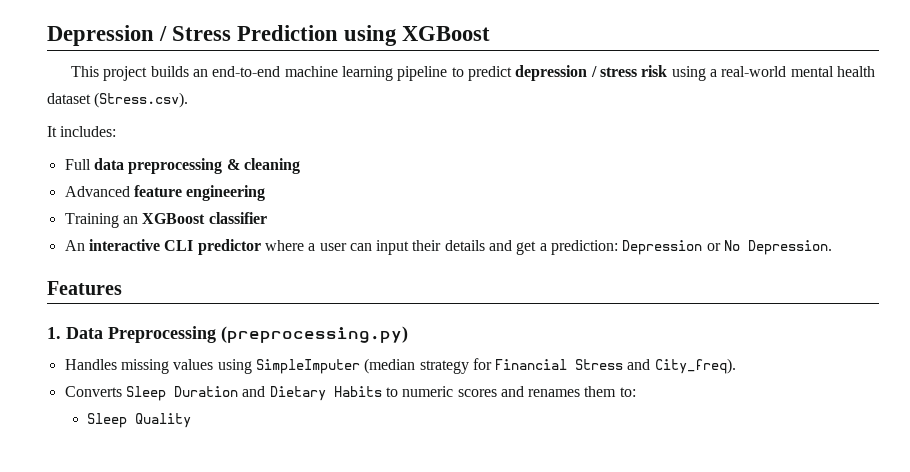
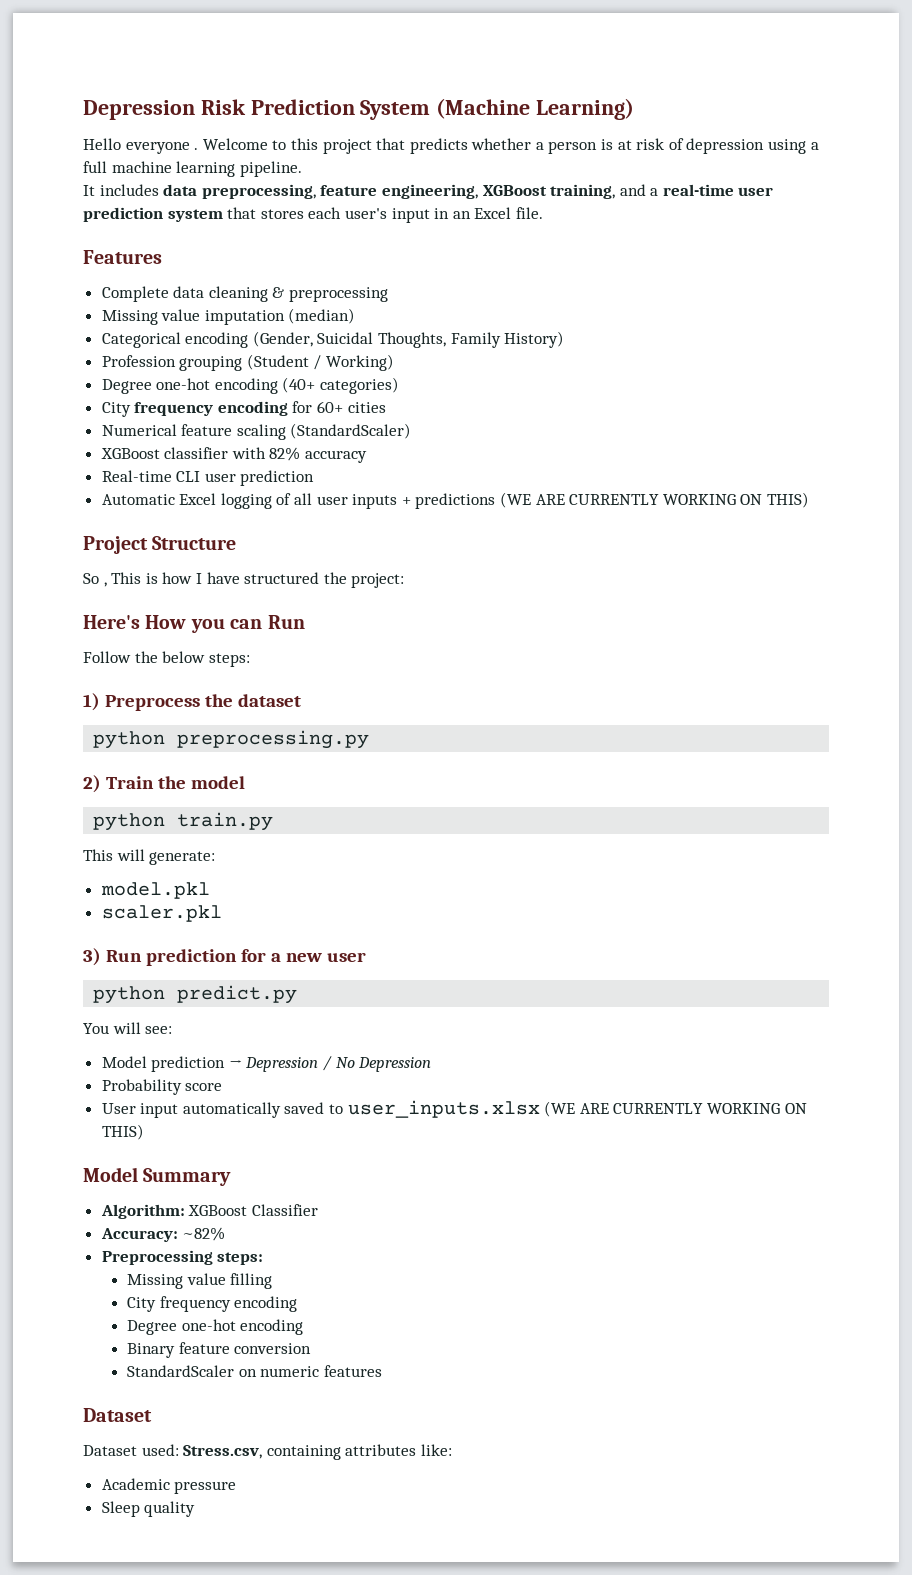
[47,25,491,46] [71,65,875,81] [47,92,189,108] [47,126,117,137] [64,158,300,174] [64,185,266,201] [64,212,267,228] [64,239,833,255] [47,281,122,295] [47,326,408,343] [64,358,736,374] [64,386,636,401] [87,413,192,428] Depression / Stress Prediction using XGBoost // This project builds an end-to-end machine learning pipeline to predict depression / stress risk using a real-world mental health dataset (Stress.csv). // It includes: // Full data preprocessing & cleaning // Advanced feature engineering // Training an XGBoost classifier // An interactive CLI predictor where a user can input their details and get a prediction: Depression or No Depression. // Features // 1. Data Preprocessing (preprocessing.py) // Handles missing values using SimpleImputer (median strategy for Financial Stress and City_freq). // Converts Sleep Duration and Dietary Habits to numeric scores and renames them to: // Sleep Quality -> [83,98,635,120] [83,138,819,154] [83,161,302,177] [83,184,774,199] [83,207,543,223] [83,250,162,264] [101,286,389,302] [101,308,356,325] [101,331,565,348] [101,354,395,371] [101,377,400,394] [101,401,386,417] [101,423,412,440] [100,447,368,463] [101,470,315,486] [101,492,809,509] [83,536,237,554] [83,572,405,588] [83,615,305,633] [83,651,250,667] [83,693,301,711] [93,730,370,749] [83,775,245,793] [93,812,274,831] [83,849,216,865] [100,882,210,899] [101,905,222,922] [83,948,366,966] [93,985,298,1004] [83,1022,173,1034] [101,1056,432,1072] [101,1079,223,1095] [101,1100,807,1118] [101,1124,144,1140] [83,1167,232,1186] [100,1204,318,1219] [100,1227,226,1242] [101,1250,264,1265] [127,1273,273,1289] [127,1296,298,1312] [127,1319,304,1335] [127,1342,312,1358] [127,1365,382,1377] [83,1408,152,1422] [83,1444,452,1460] [101,1478,237,1494] [101,1501,196,1517] Depression Risk Prediction System (Machine Learning) // Hello everyone . Welcome to this project that predicts whether a person is at risk of depression using a full machine learning pipeline. // It includes data preprocessing, feature engineering, XGBoost training, and a real-time user prediction system that stores each user's input in an Excel file. // Features // Complete data cleaning & preprocessing // Missing value imputation (median) // Categorical encoding (Gender, Suicidal Thoughts, Family History) // Profession grouping (Student / Working) // Degree one-hot encoding (40+ categories) // City frequency encoding for 60+ cities // Numerical feature scaling (StandardScaler) // XGBoost classifier with 82% accuracy // Real-time CLI user prediction // Automatic Excel logging of all user inputs + predictions (WE ARE CURRENTLY WORKING ON THIS) // Project Structure // So , This is how I have structured the project: // Here's How you can Run // Follow the below steps: // 1) Preprocess the dataset // python preprocessing.py // 2) Train the model // python train.py // This will generate: // model.pkl // scaler.pkl // 3) Run prediction for a new user // python predict.py // You will see: // Model prediction → Depression / No Depression // Probability score // User input automatically saved to user_inputs.xlsx (WE ARE CURRENTLY WORKING ON THIS) // Model Summary // Algorithm: XGBoost Classifier // Accuracy: ~82% // Preprocessing steps: // Missing value filling // City frequency encoding // Degree one-hot encoding // Binary feature conversion // StandardScaler on numeric features // Dataset // Dataset used: Stress.csv, containing attributes like: // Academic pressure // Sleep quality

